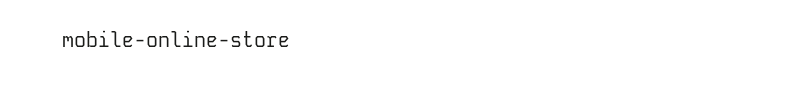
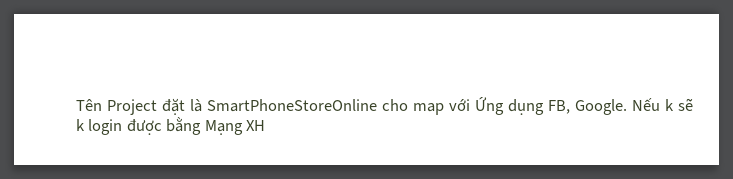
[62,30,290,47] mobile-online-store -> [76,97,693,115] [76,117,266,135] Tên Project đặt là SmartPhoneStoreOnline cho map với Ứng dụng FB, Google. Nếu k sẽ k login được bằng Mạng XH

